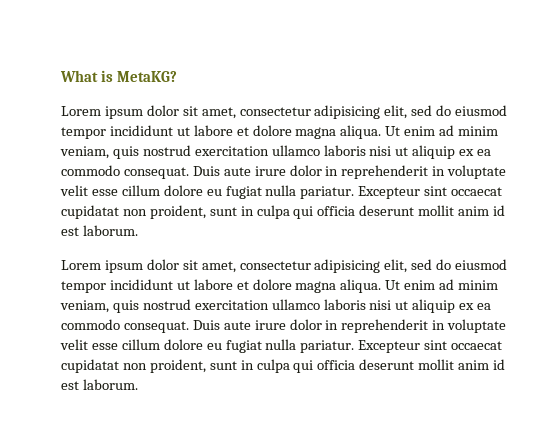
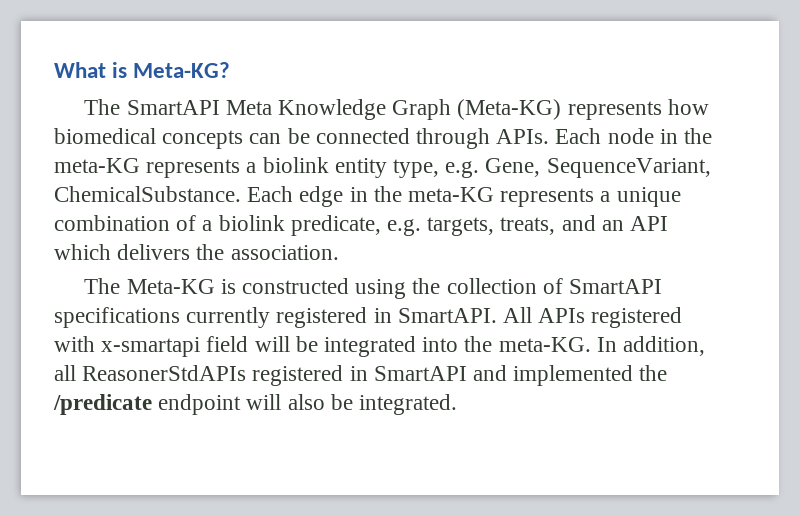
[116,71,177,82] [61,105,508,119] [61,125,499,139] [60,145,492,159] [61,165,507,179] [60,185,503,199] [61,205,506,219] [61,225,138,236] [61,259,508,273] [61,279,499,293] [60,299,492,313] [61,319,507,333] [60,339,503,353] [61,359,506,373] [61,379,138,390] MetaKG? // Lorem ipsum dolor sit amet, consectetur adipisicing elit, sed do eiusmod tempor incididunt ut labore et dolore magna aliqua. Ut enim ad minim veniam, quis nostrud exercitation ullamco laboris nisi ut aliquip ex ea commodo consequat. Duis aute irure dolor in reprehenderit in voluptate velit esse cillum dolore eu fugiat nulla pariatur. Excepteur sint occaecat cupidatat non proident, sunt in culpa qui officia deserunt mollit anim id est laborum. // Lorem ipsum dolor sit amet, consectetur adipisicing elit, sed do eiusmod tempor incididunt ut labore et dolore magna aliqua. Ut enim ad minim veniam, quis nostrud exercitation ullamco laboris nisi ut aliquip ex ea commodo consequat. Duis aute irure dolor in reprehenderit in voluptate velit esse cillum dolore eu fugiat nulla pariatur. Excepteur sint occaecat cupidatat non proident, sunt in culpa qui officia deserunt mollit anim id est laborum. -> [133,62,231,78] [84,99,709,120] [54,128,713,149] [54,157,711,178] [54,186,681,207] [54,215,669,236] [54,244,339,260] [84,278,662,299] [54,307,683,328] [54,336,706,357] [54,365,668,386] [53,394,458,415] Meta-KG? // The SmartAPI Meta Knowledge Graph (Meta-KG) represents how biomedical concepts can be connected through APIs. Each node in the meta-KG represents a biolink entity type, e.g. Gene, SequenceVariant, ChemicalSubstance. Each edge in the meta-KG represents a unique combination of a biolink predicate, e.g. targets, treats, and an API which delivers the association. // The Meta-KG is constructed using the collection of SmartAPI specifications currently registered in SmartAPI. All APIs registered with x-smartapi field will be integrated into the meta-KG. In addition, all ReasonerStdAPIs registered in SmartAPI and implemented the /predicate endpoint will also be integrated.

